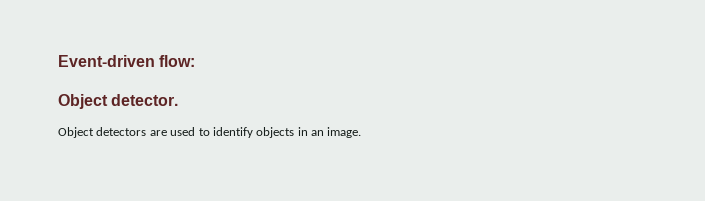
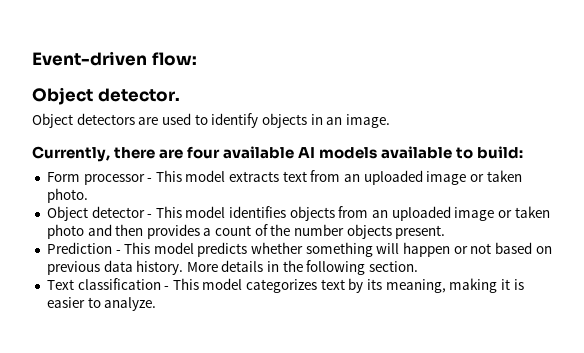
(362, 132) none -> [32,146,524,162] [46,170,522,185] [46,188,88,203] [46,206,550,221] [46,224,446,239] [46,242,552,257] [46,260,419,275] [46,278,524,293] [46,297,157,311] // Currently, there are four available AI models available to build: // Form processor - This model extracts text from an uploaded image or taken photo. // Object detector - This model identifies objects from an uploaded image or taken photo and then provides a count of the number objects present. // Prediction - This model predicts whether something will happen or not based on previous data history. More details in the following section. // Text classification - This model categorizes text by its meaning, making it is easier to analyze.

